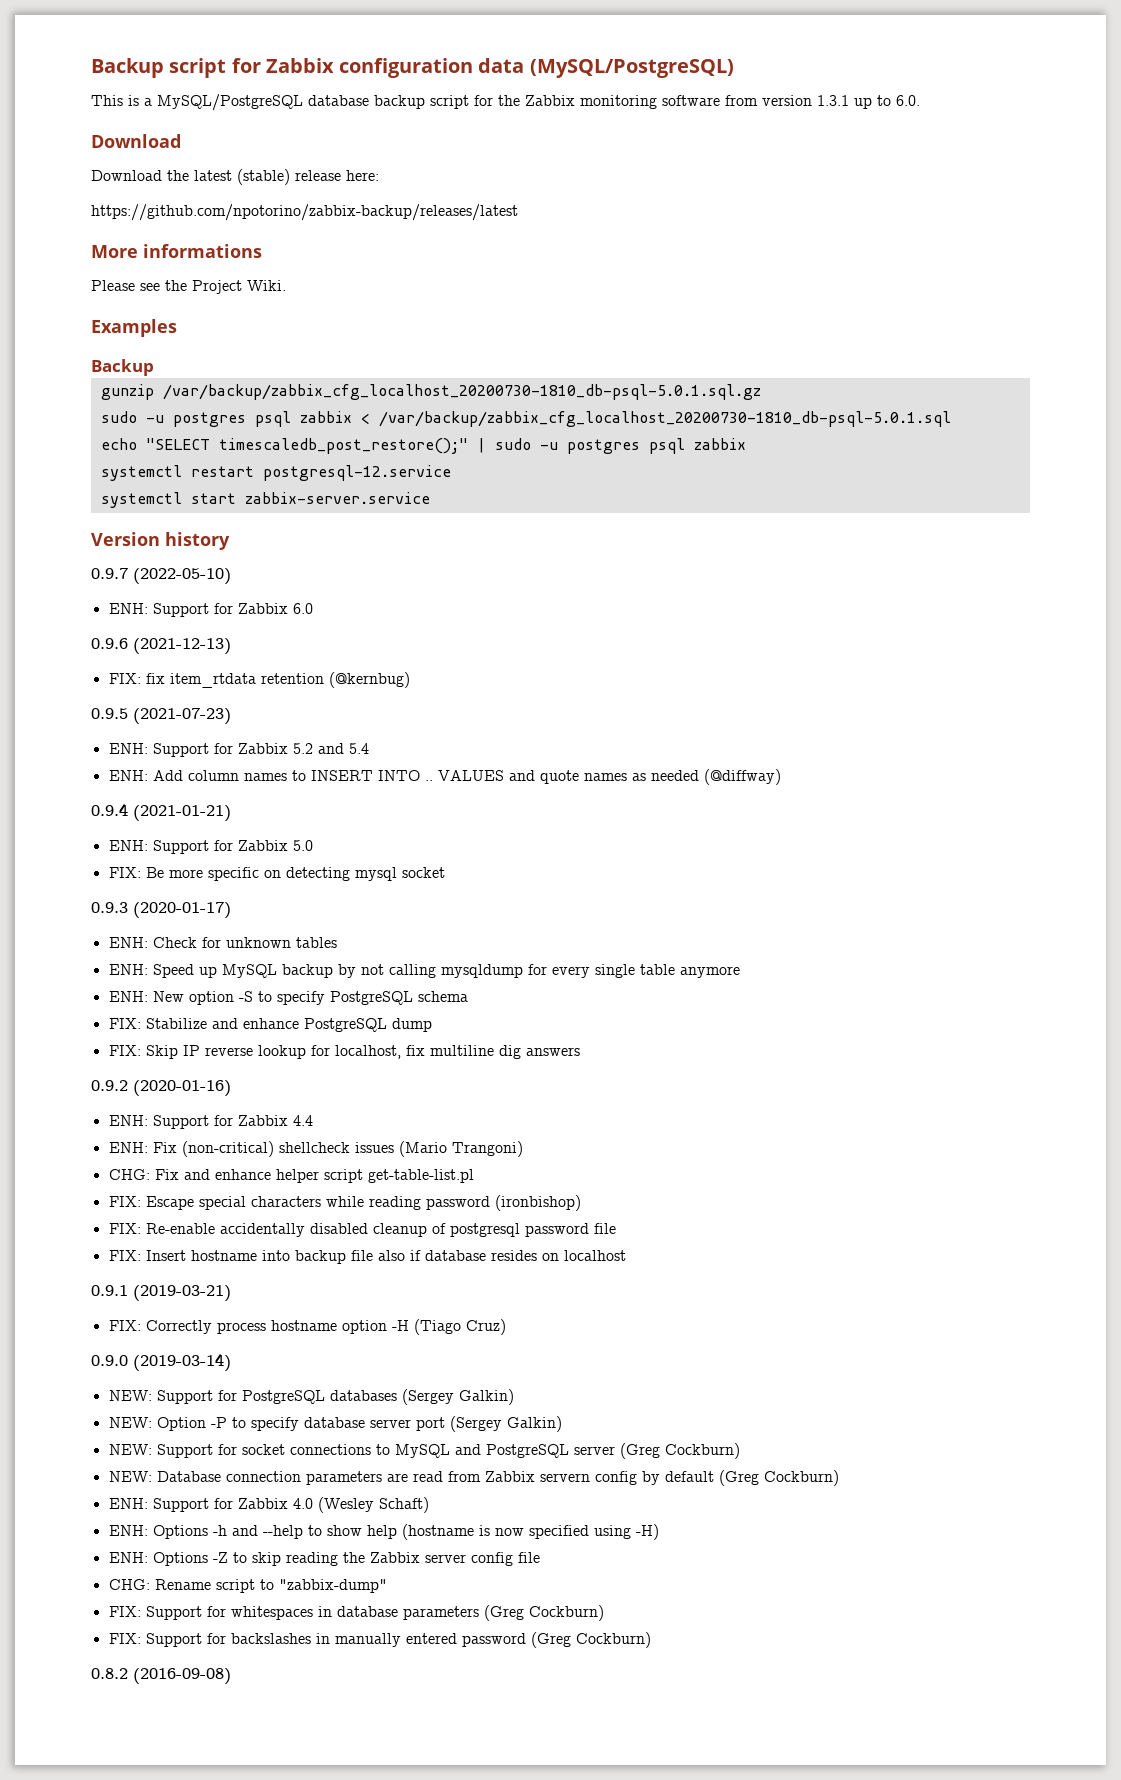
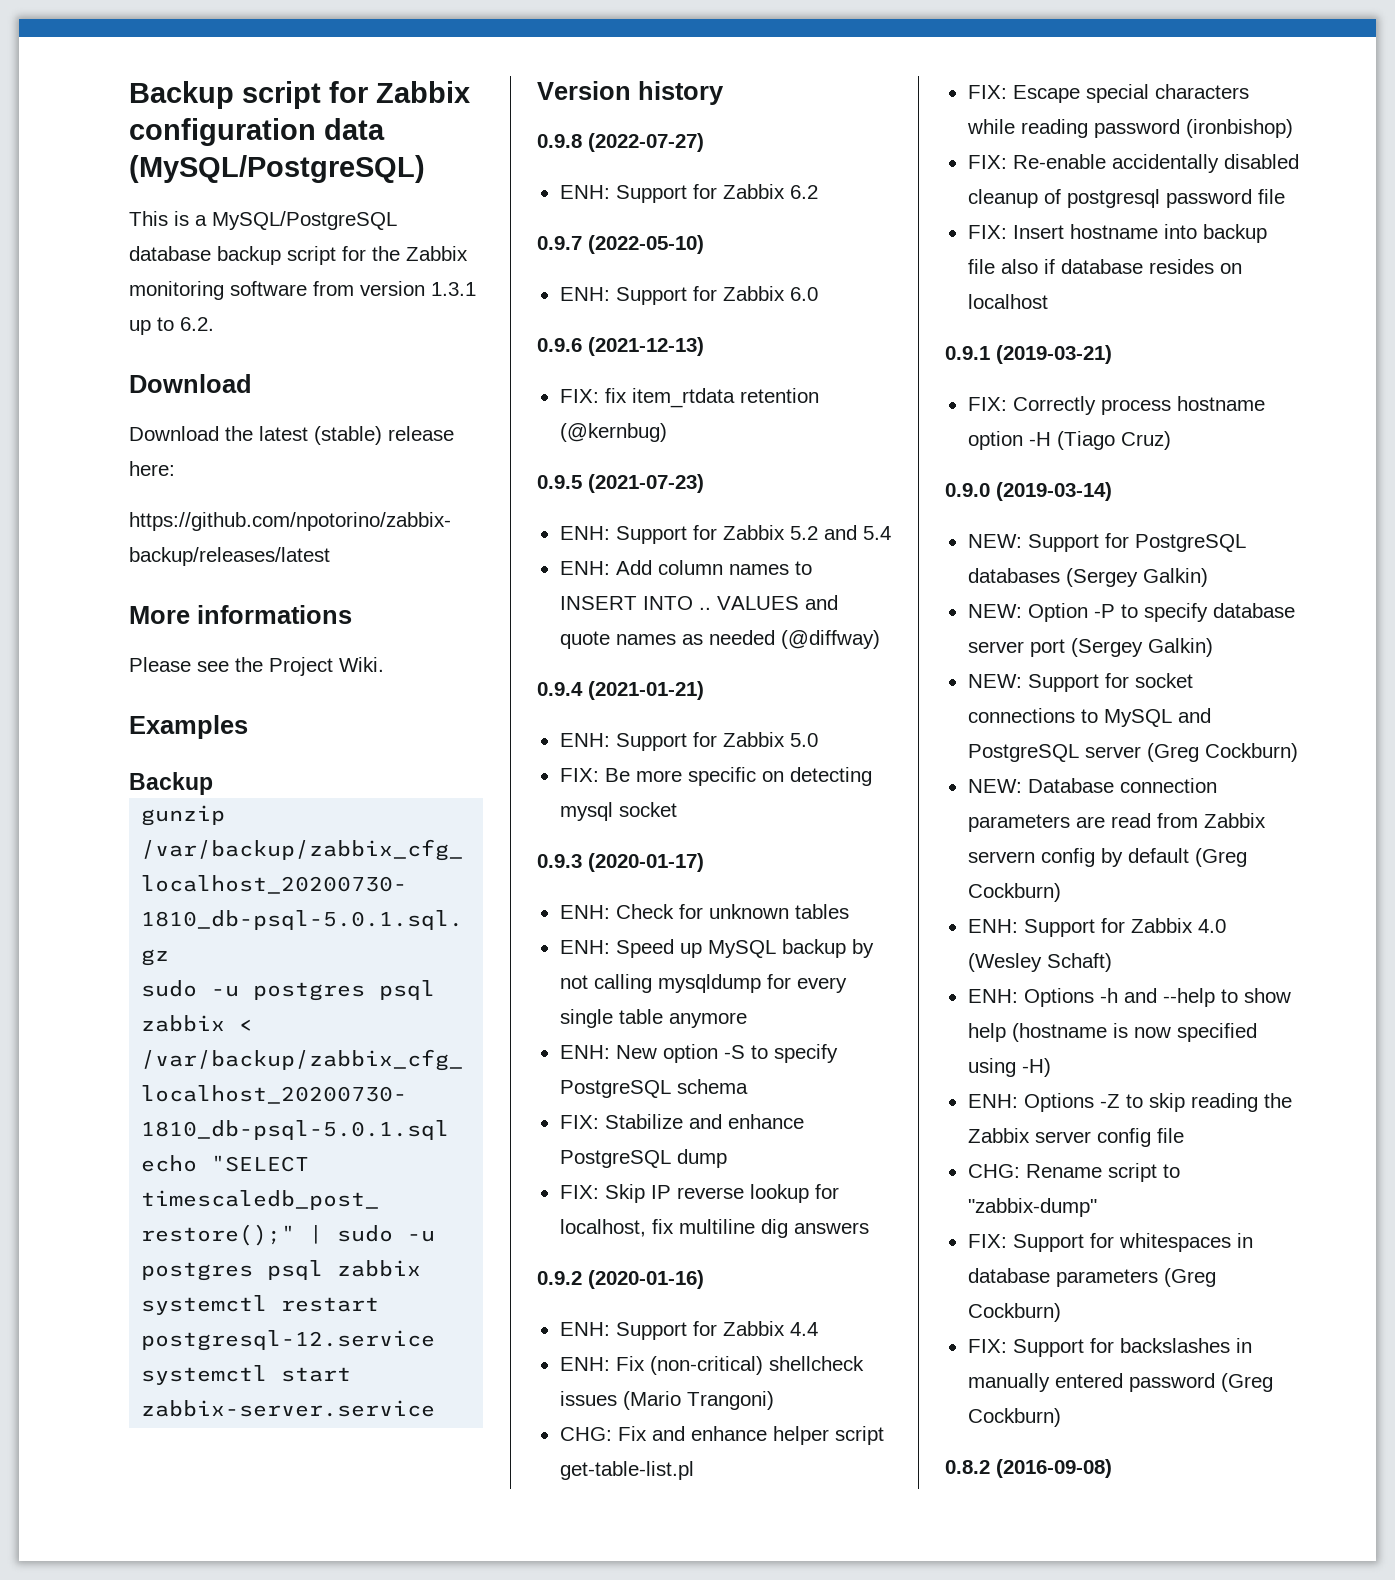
[896,95,920,106] 6.0. -> [180,317,214,331] 6.2.
(230, 541) none -> [537,133,704,152] [559,184,818,203] // 0.9.8 (2022-07-27) // ENH: Support for Zabbix 6.2

